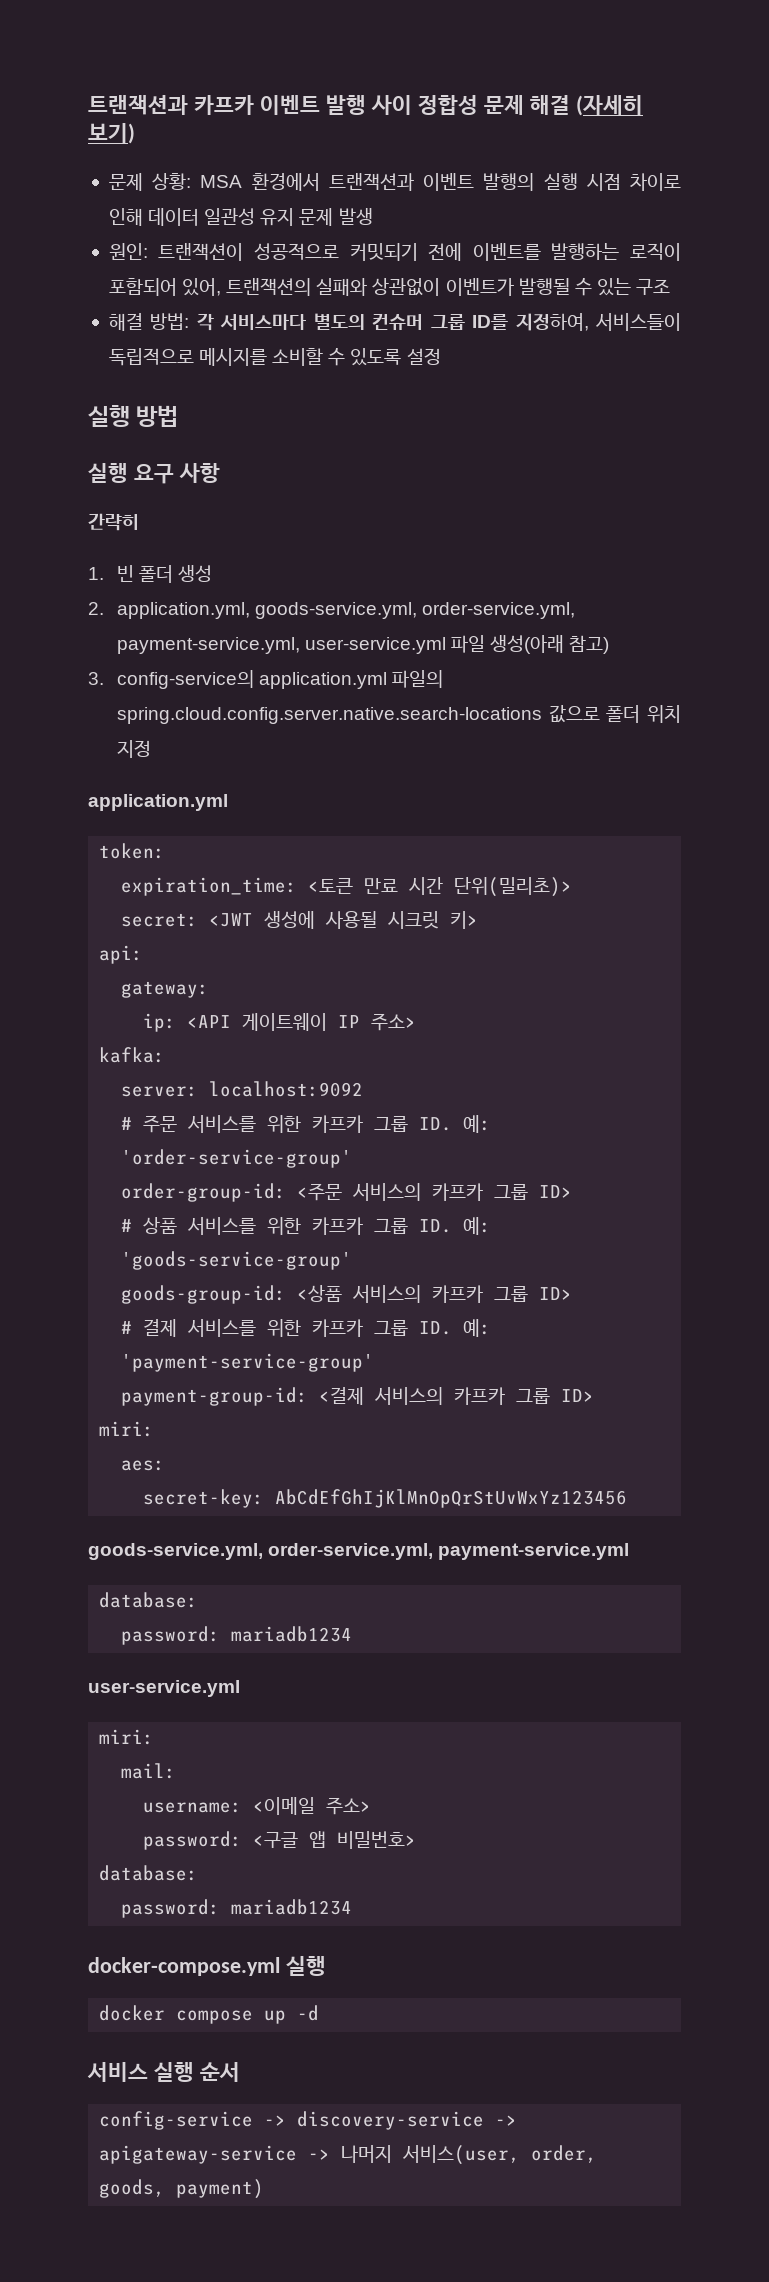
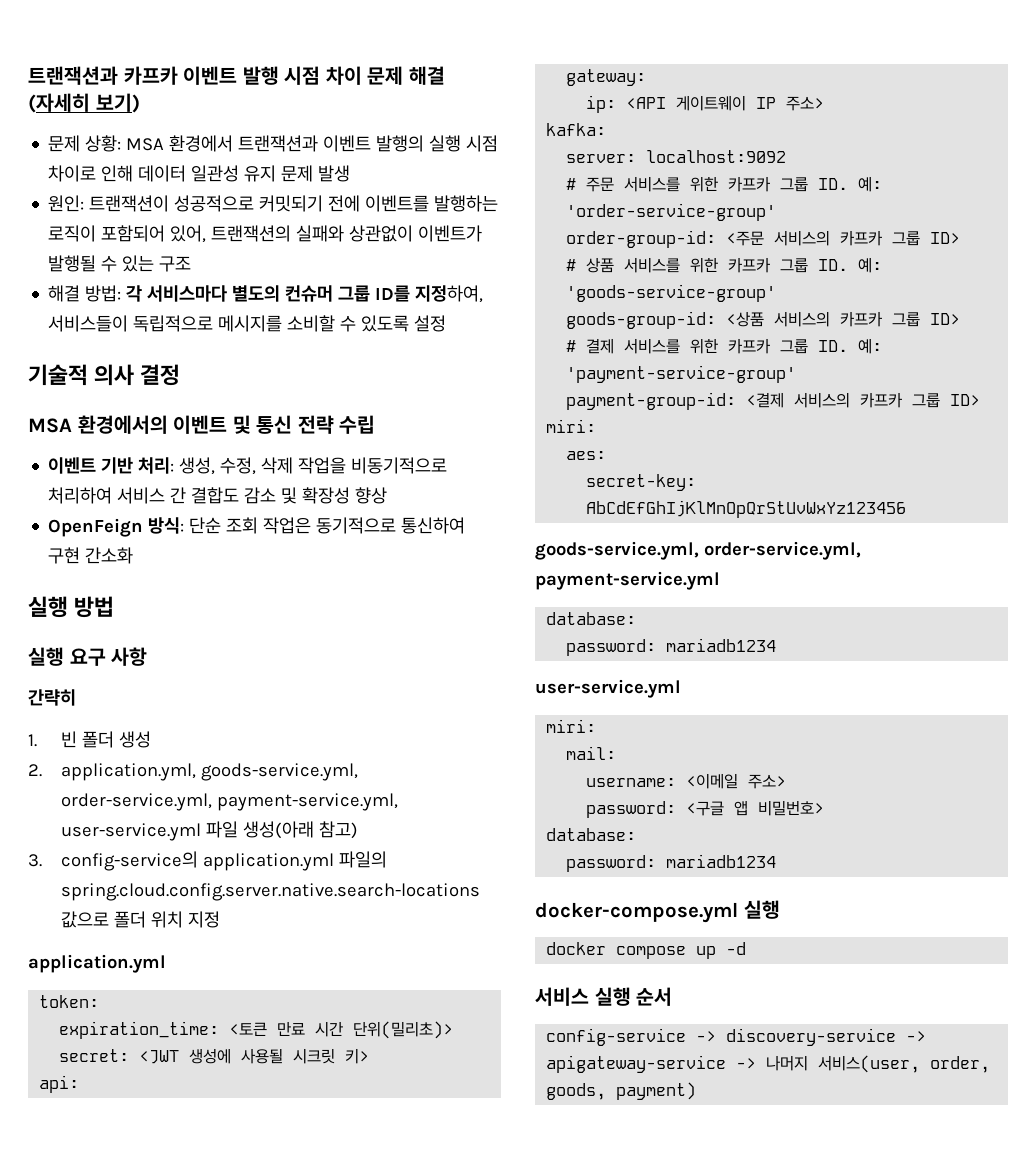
[370,95,478,115] 사이 정합성 -> [284,66,362,85] 시점 차이
(441, 356) none -> [28,364,181,386] [28,415,376,434] [48,457,448,475] [48,487,388,504] [48,517,466,537] [48,547,134,564] // 기술적 의사 결정 // MSA 환경에서의 이벤트 및 통신 전략 수립 // 이벤트 기반 처리: 생성, 수정, 삭제 작업을 비동기적으로 처리하여 서비스 간 결합도 감소 및 확장성 향상 // OpenFeign 방식: 단순 조회 작업은 동기적으로 통신하여 구현 간소화

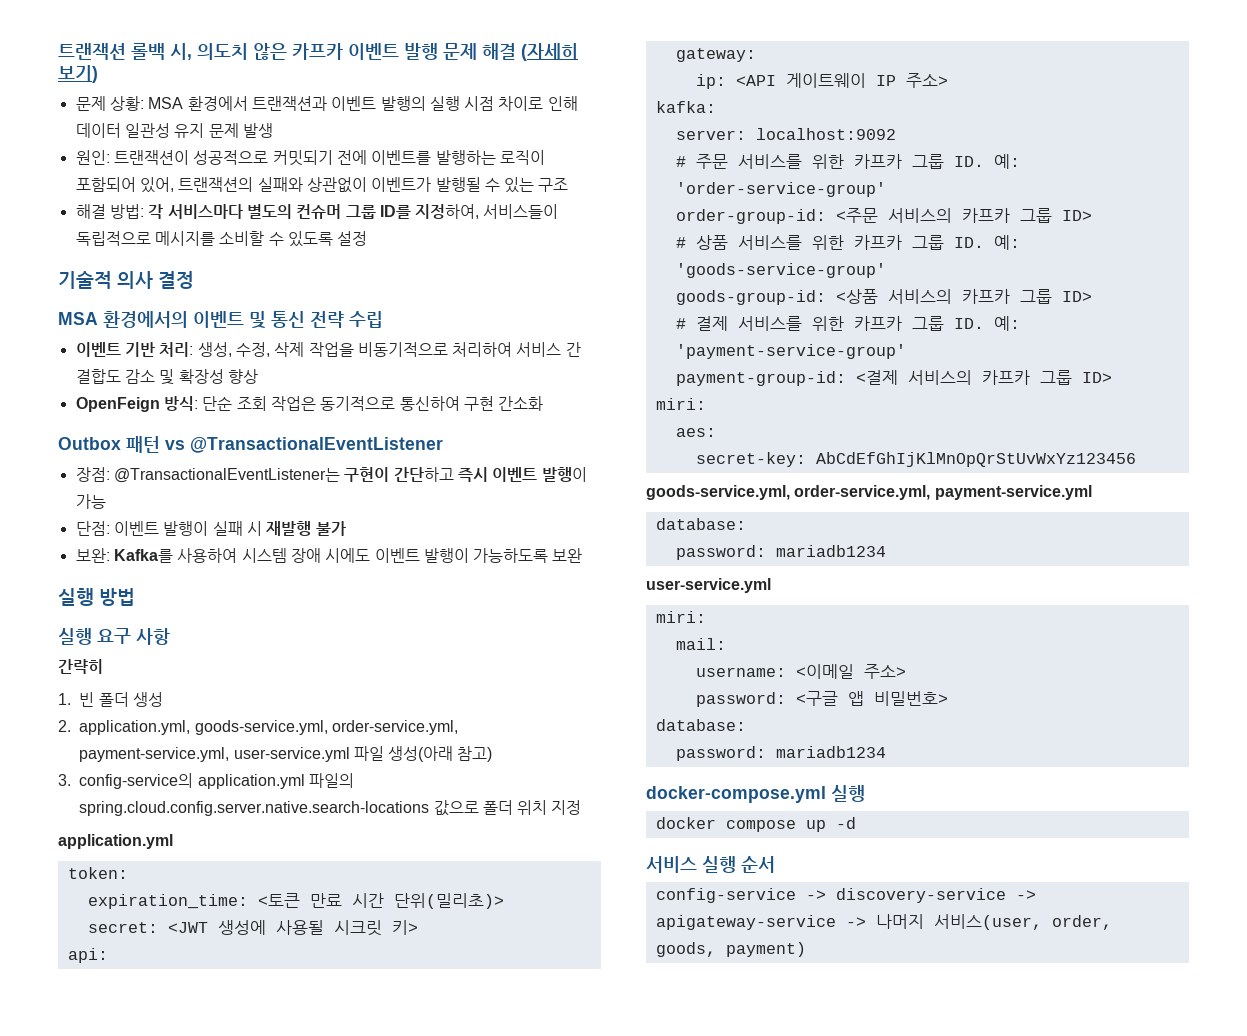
[28,66,118,85] 트랜잭션과 -> [58,43,287,61] 트랜잭션 롤백 시, 의도치 않은
[284,66,362,85] 시점 차이 -> (438, 51) none
(134, 555) none -> [58,436,443,453] [75,467,587,483] [75,494,106,509] [75,521,346,536] [75,548,583,563] // Outbox 패턴 vs @TransactionalEventListener // 장점: @TransactionalEventListener는 구현이 간단하고 즉시 이벤트 발행이 가능 // 단점: 이벤트 발행이 실패 시 재발행 불가 // 보완: Kafka를 사용하여 시스템 장애 시에도 이벤트 발행이 가능하도록 보완

